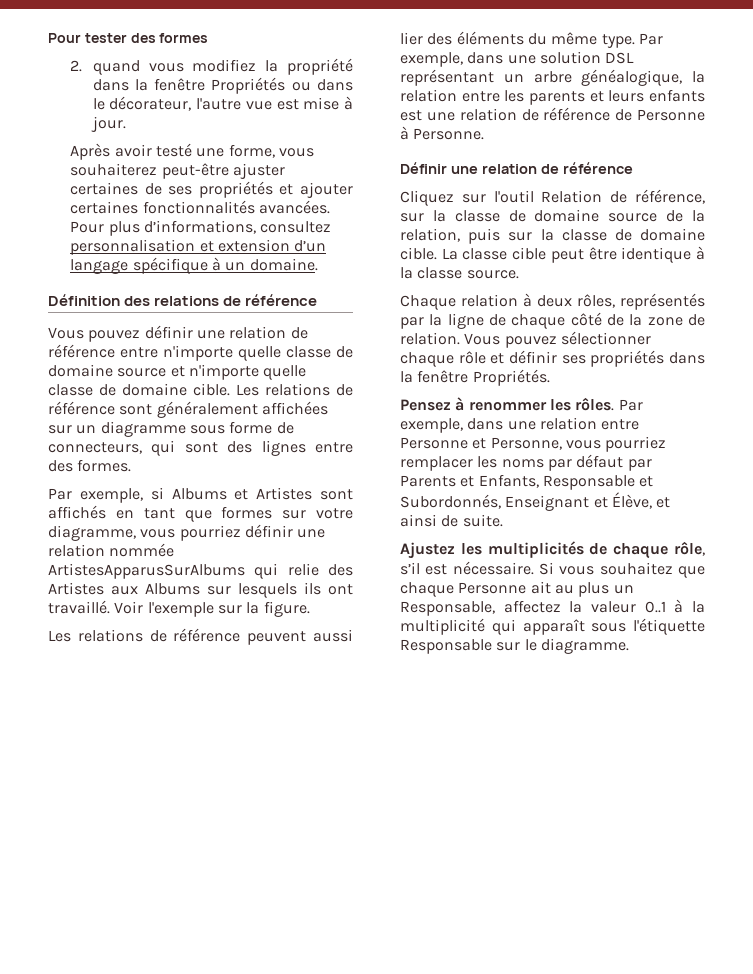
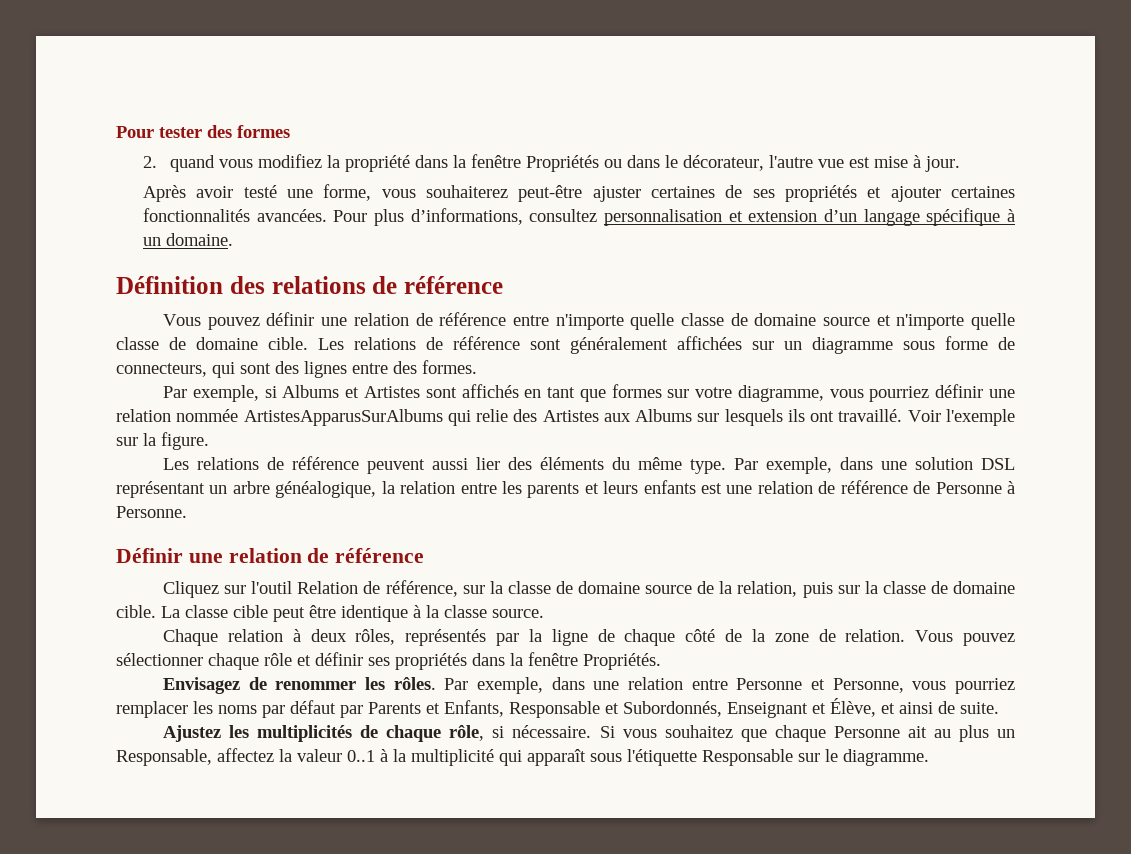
[400,397,465,411] Pensez à -> [163,677,267,694] Envisagez de
[400,562,448,575] s’il est -> [492,726,505,738] si

